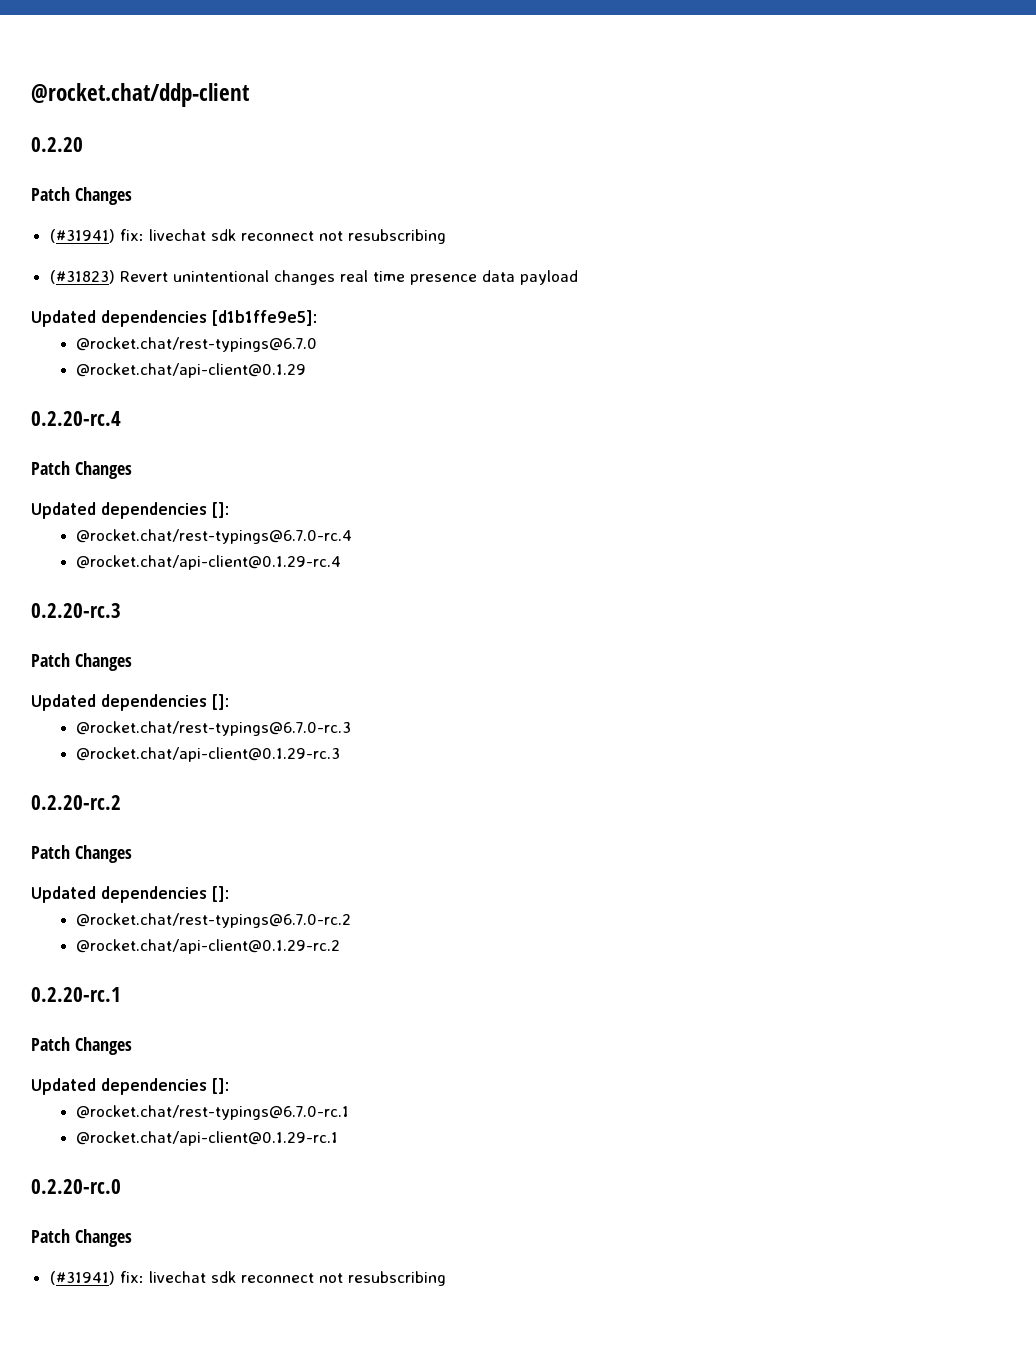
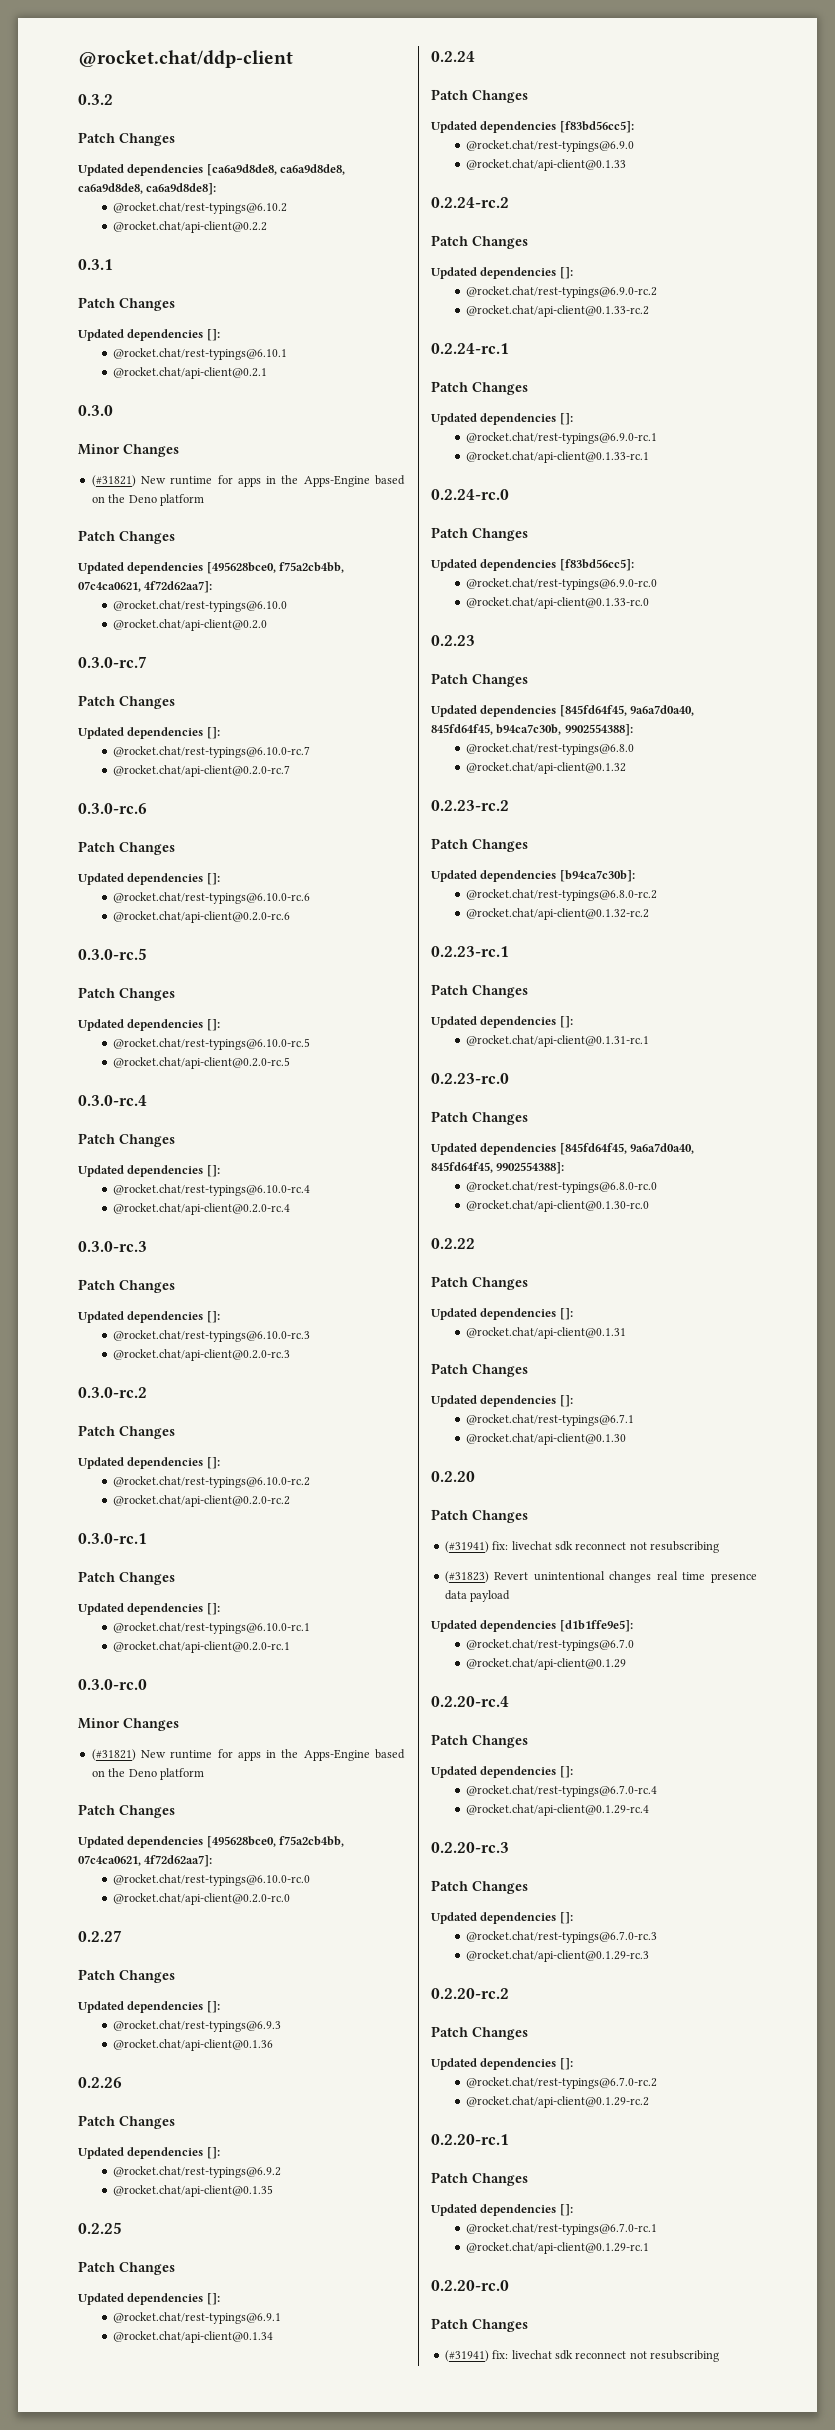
(249, 95) none -> [78,94,113,105] [78,132,175,146] [78,164,346,176] [78,183,217,195] [112,202,287,214] [112,221,267,233] [78,259,113,270] [78,297,175,311] [78,329,220,341] [112,348,287,360] [112,367,267,379] [78,405,113,416] [78,444,179,457] [91,475,405,487] [91,494,204,506] [78,530,175,544] [78,562,345,574] [78,581,213,593] [112,600,287,612] [112,619,267,631] [78,656,147,668] [78,695,175,709] [78,727,220,739] [112,746,310,758] [112,765,290,777] [78,803,147,814] [78,841,175,855] [78,873,220,885] [112,892,310,904] [112,911,290,923] [78,948,147,960] [78,987,175,1001] [78,1019,220,1031] [112,1038,310,1050] [112,1057,290,1069] [78,1095,147,1106] [78,1133,175,1147] [78,1165,220,1177] [112,1184,310,1196] [112,1203,290,1215] [78,1241,147,1252] [78,1279,175,1293] [78,1311,220,1323] [112,1330,310,1342] [112,1349,290,1361] [78,1387,147,1398] [78,1425,175,1439] [78,1457,220,1469] [112,1476,310,1488] [112,1495,290,1507] [78,1533,147,1544] [78,1571,175,1585] [78,1603,220,1615] [112,1622,310,1634] [112,1641,290,1653] [78,1679,147,1690] [78,1718,179,1731] [91,1749,405,1761] [91,1768,204,1780] [78,1804,175,1818] [78,1836,345,1848] [78,1855,213,1867] [112,1874,310,1886] [112,1893,290,1905] [78,1930,122,1942] [78,1969,175,1983] [78,2001,220,2013] [112,2020,281,2032] [112,2039,273,2051] [78,2077,122,2088] [78,2115,175,2129] [78,2147,220,2159] [112,2166,281,2178] [112,2185,273,2197] [78,2222,122,2234] [78,2261,175,2275] [78,2293,220,2305] [112,2312,281,2324] [112,2331,273,2343] [431,51,475,62] [431,89,528,103] [431,121,634,133] [465,140,634,152] [465,159,626,171] [431,197,509,208] [431,235,528,249] [431,267,573,279] [465,286,657,298] [465,305,649,317] [431,343,509,354] [431,381,528,395] [431,413,573,425] [465,432,657,444] [465,451,649,463] [431,489,509,500] [431,527,528,541] [431,559,634,571] [465,578,657,590] [465,597,649,609] [431,635,475,646] [431,673,528,687] [431,705,695,717] [431,724,633,736] [465,743,634,755] [465,762,626,774] [431,800,509,811] [431,838,528,852] [431,870,635,882] [465,889,657,901] [465,908,649,920] [431,946,509,957] [431,984,528,998] [431,1016,573,1028] [465,1035,649,1047] [431,1073,509,1084] [431,1111,528,1125] [431,1143,695,1155] [431,1162,565,1174] [465,1181,657,1193] [465,1200,649,1212] [431,1238,475,1249] [431,1276,528,1290] [431,1308,573,1320] [465,1327,626,1339] [431,1363,528,1377] [431,1395,573,1407] [465,1414,634,1426] [465,1433,626,1445] // 0.3.2 // Patch Changes // Updated dependencies [ca6a9d8de8, ca6a9d8de8, ca6a9d8de8, ca6a9d8de8]: // @rocket.chat/rest-typings@6.10.2 // @rocket.chat/api-client@0.2.2 // 0.3.1 // Patch Changes // Updated dependencies []: // @rocket.chat/rest-typings@6.10.1 // @rocket.chat/api-client@0.2.1 // 0.3.0 // Minor Changes // (#31821) New runtime for apps in the Apps-Engine based on the Deno platform // Patch Changes // Updated dependencies [495628bce0, f75a2cb4bb, 07c4ca0621, 4f72d62aa7]: // @rocket.chat/rest-typings@6.10.0 // @rocket.chat/api-client@0.2.0 // 0.3.0-rc.7 // Patch Changes // Updated dependencies []: // @rocket.chat/rest-typings@6.10.0-rc.7 // @rocket.chat/api-client@0.2.0-rc.7 // 0.3.0-rc.6 // Patch Changes // Updated dependencies []: // @rocket.chat/rest-typings@6.10.0-rc.6 // @rocket.chat/api-client@0.2.0-rc.6 // 0.3.0-rc.5 // Patch Changes // Updated dependencies []: // @rocket.chat/rest-typings@6.10.0-rc.5 // @rocket.chat/api-client@0.2.0-rc.5 // 0.3.0-rc.4 // Patch Changes // Updated dependencies []: // @rocket.chat/rest-typings@6.10.0-rc.4 // @rocket.chat/api-client@0.2.0-rc.4 // 0.3.0-rc.3 // Patch Changes // Updated dependencies []: // @rocket.chat/rest-typings@6.10.0-rc.3 // @rocket.chat/api-client@0.2.0-rc.3 // 0.3.0-rc.2 // Patch Changes // Updated dependencies []: // @rocket.chat/rest-typings@6.10.0-rc.2 // @rocket.chat/api-client@0.2.0-rc.2 // 0.3.0-rc.1 // Patch Changes // Updated dependencies []: // @rocket.chat/rest-typings@6.10.0-rc.1 // @rocket.chat/api-client@0.2.0-rc.1 // 0.3.0-rc.0 // Minor Changes // (#31821) New runtime for apps in the Apps-Engine based on the Deno platform // Patch Changes // Updated dependencies [495628bce0, f75a2cb4bb, 07c4ca0621, 4f72d62aa7]: // @rocket.chat/rest-typings@6.10.0-rc.0 // @rocket.chat/api-client@0.2.0-rc.0 // 0.2.27 // Patch Changes // Updated dependencies []: // @rocket.chat/rest-typings@6.9.3 // @rocket.chat/api-client@0.1.36 // 0.2.26 // Patch Changes // Updated dependencies []: // @rocket.chat/rest-typings@6.9.2 // @rocket.chat/api-client@0.1.35 // 0.2.25 // Patch Changes // Updated dependencies []: // @rocket.chat/rest-typings@6.9.1 // @rocket.chat/api-client@0.1.34 // 0.2.24 // Patch Changes // Updated dependencies [f83bd56cc5]: // @rocket.chat/rest-typings@6.9.0 // @rocket.chat/api-client@0.1.33 // 0.2.24-rc.2 // Patch Changes // Updated dependencies []: // @rocket.chat/rest-typings@6.9.0-rc.2 // @rocket.chat/api-client@0.1.33-rc.2 // 0.2.24-rc.1 // Patch Changes // Updated dependencies []: // @rocket.chat/rest-typings@6.9.0-rc.1 // @rocket.chat/api-client@0.1.33-rc.1 // 0.2.24-rc.0 // Patch Changes // Updated dependencies [f83bd56cc5]: // @rocket.chat/rest-typings@6.9.0-rc.0 // @rocket.chat/api-client@0.1.33-rc.0 // 0.2.23 // Patch Changes // Updated dependencies [845fd64f45, 9a6a7d0a40, 845fd64f45, b94ca7c30b, 9902554388]: // @rocket.chat/rest-typings@6.8.0 // @rocket.chat/api-client@0.1.32 // 0.2.23-rc.2 // Patch Changes // Updated dependencies [b94ca7c30b]: // @rocket.chat/rest-typings@6.8.0-rc.2 // @rocket.chat/api-client@0.1.32-rc.2 // 0.2.23-rc.1 // Patch Changes // Updated dependencies []: // @rocket.chat/api-client@0.1.31-rc.1 // 0.2.23-rc.0 // Patch Changes // Updated dependencies [845fd64f45, 9a6a7d0a40, 845fd64f45, 9902554388]: // @rocket.chat/rest-typings@6.8.0-rc.0 // @rocket.chat/api-client@0.1.30-rc.0 // 0.2.22 // Patch Changes // Updated dependencies []: // @rocket.chat/api-client@0.1.31 // Patch Changes // Updated dependencies []: // @rocket.chat/rest-typings@6.7.1 // @rocket.chat/api-client@0.1.30

